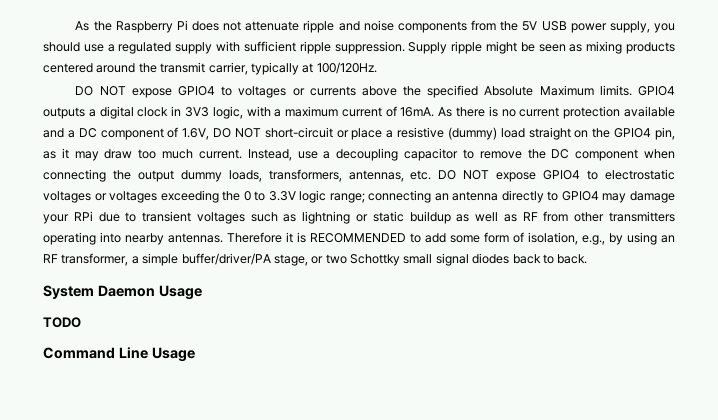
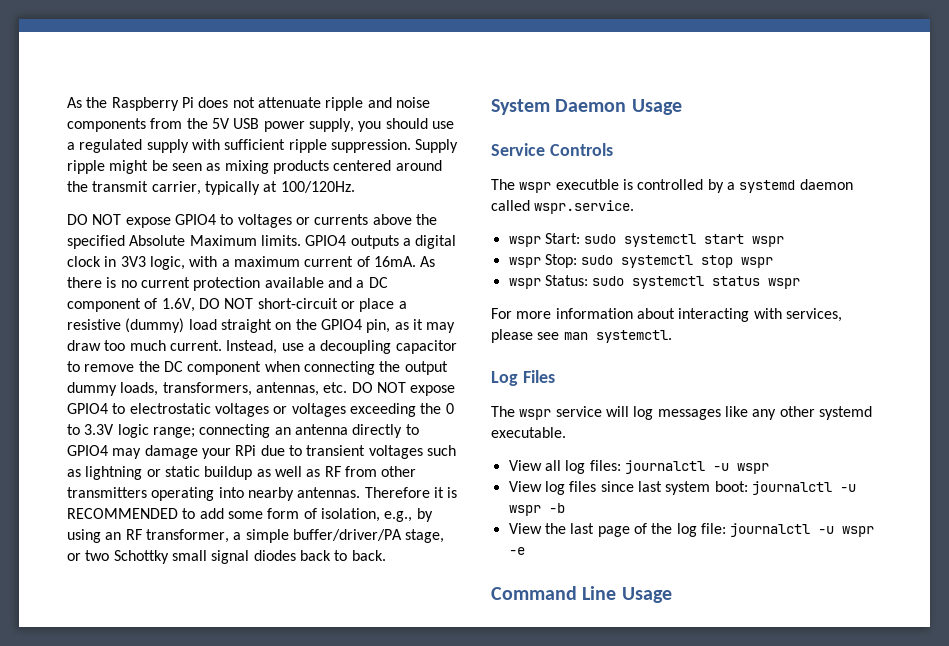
[43,317,81,328] TODO -> [491,143,613,156] [491,179,853,193] [491,200,635,214] [508,233,785,247] [508,254,774,268] [508,275,801,289] [491,308,842,322] [491,329,672,343] [491,370,555,386] [491,406,872,420] [491,427,566,438] [508,460,769,474] [508,481,856,495] [508,503,565,516] [508,523,875,537] [508,547,525,555] Service Controls // The wspr executble is controlled by a systemd daemon called wspr.service. // wspr Start: sudo systemctl start wspr // wspr Stop: sudo systemctl stop wspr // wspr Status: sudo systemctl status wspr // For more information about interacting with services, please see man systemctl. // Log Files // The wspr service will log messages like any other systemd executable. // View all log files: journalctl -u wspr // View log files since last system boot: journalctl -u wspr -b // View the last page of the log file: journalctl -u wspr -e

